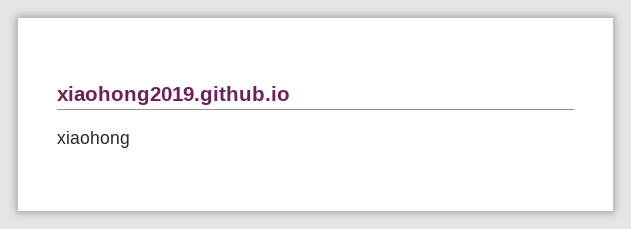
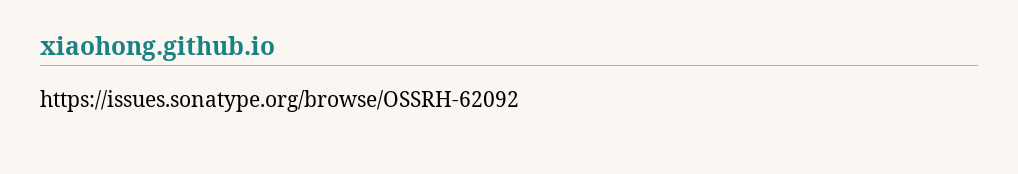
[57,86,290,105] [57,131,130,148] xiaohong2019.github.io // xiaohong -> [40,36,275,61] [40,90,519,112] xiaohong.github.io // https://issues.sonatype.org/browse/OSSRH-62092

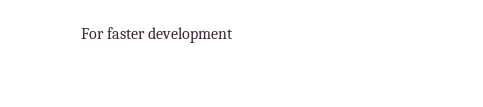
[40,36,275,61] [40,90,519,112] xiaohong.github.io // https://issues.sonatype.org/browse/OSSRH-62092 -> [81,27,234,43] For faster development

